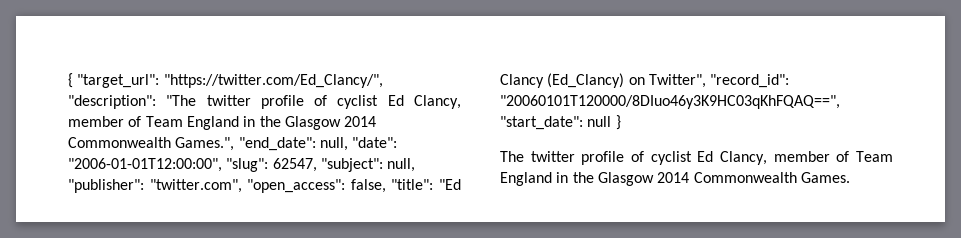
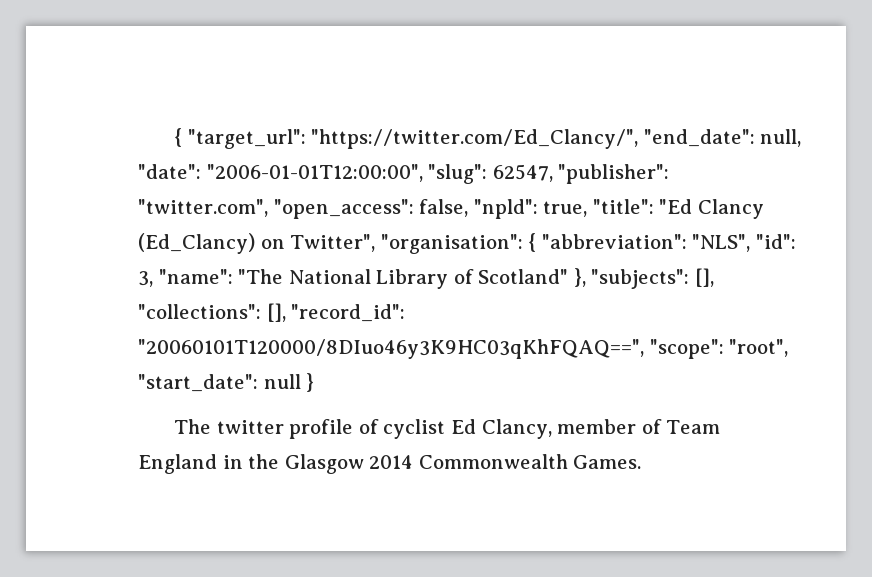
[68,95,461,109] [68,116,377,130] [68,137,235,151] "description": "The twitter profile of cyclist Ed Clancy, member of Team England in the Glasgow 2014 Commonwealth Games.", -> (639, 139) none
[320,158,416,172] "subject": null, -> (553, 173) none
(386, 186) none -> [473,199,588,219] "npld": true,
[710,74,790,88] [500,95,840,109] "record_id": "20060101T120000/8DIuo46y3K9HC03qKhFQAQ==", -> [380,233,796,254] [138,268,714,289] [138,303,406,322] [138,339,789,359] "organisation": { "abbreviation": "NLS", "id": 3, "name": "The National Library of Scotland" }, "subjects": [], "collections": [], "record_id": "20060101T120000/8DIuo46y3K9HC03qKhFQAQ==", "scope": "root",

